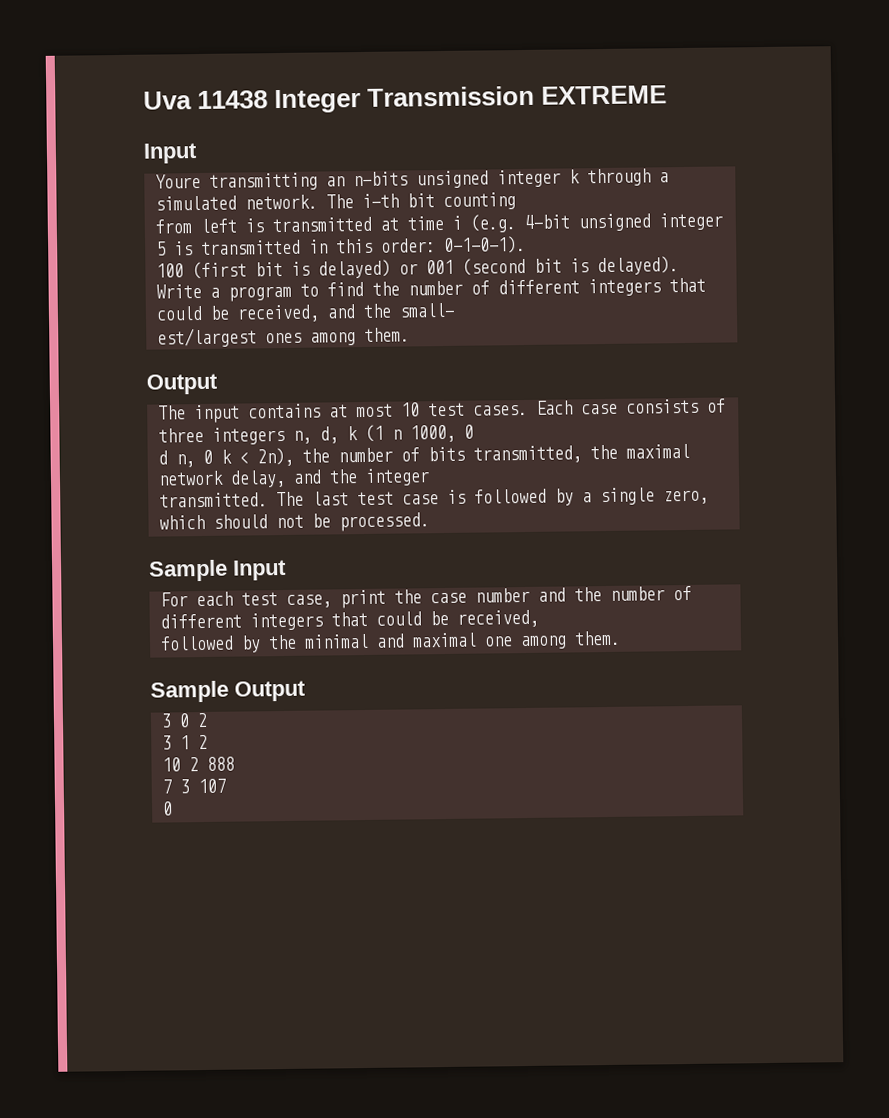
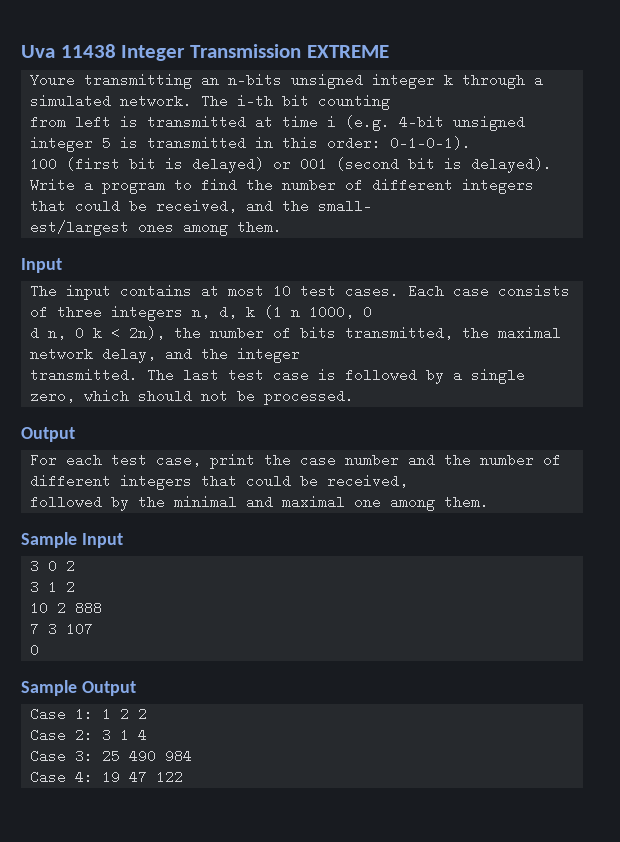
[143,143,198,164] // Input -> (389, 51) none
[146,373,218,395] Output -> [21,258,62,273] Input
[148,559,287,582] Sample Input -> [21,427,75,442] Output
[234,680,306,702] Output -> [81,533,123,548] Input
(174, 808) none -> [21,680,136,696] [30,707,148,721] [30,728,148,742] [30,749,193,763] [30,770,184,784] // Sample Output // Case 1: 1 2 2 // Case 2: 3 1 4 // Case 3: 25 490 984 // Case 4: 19 47 122

